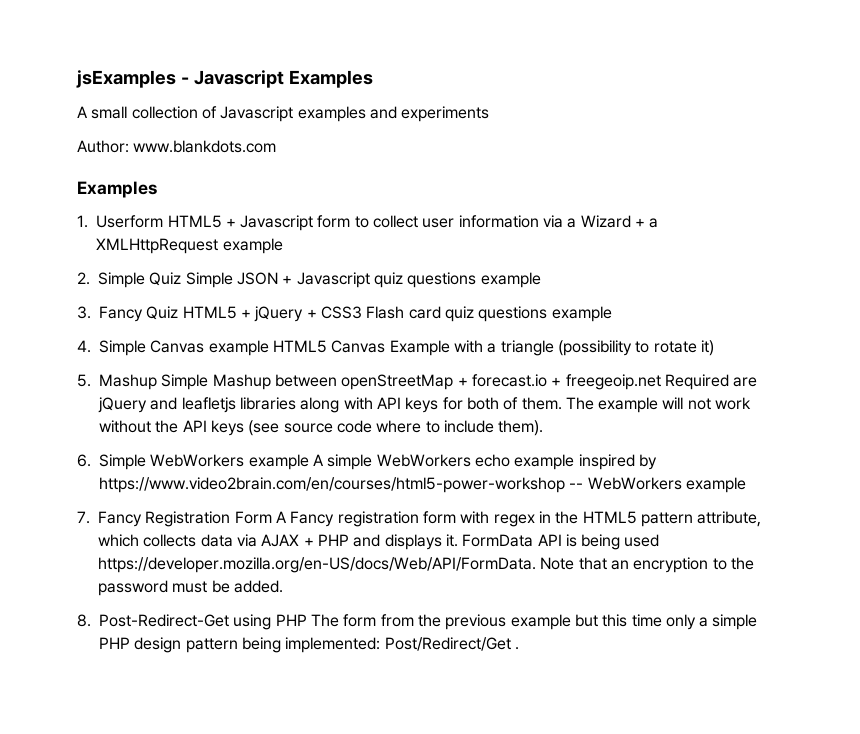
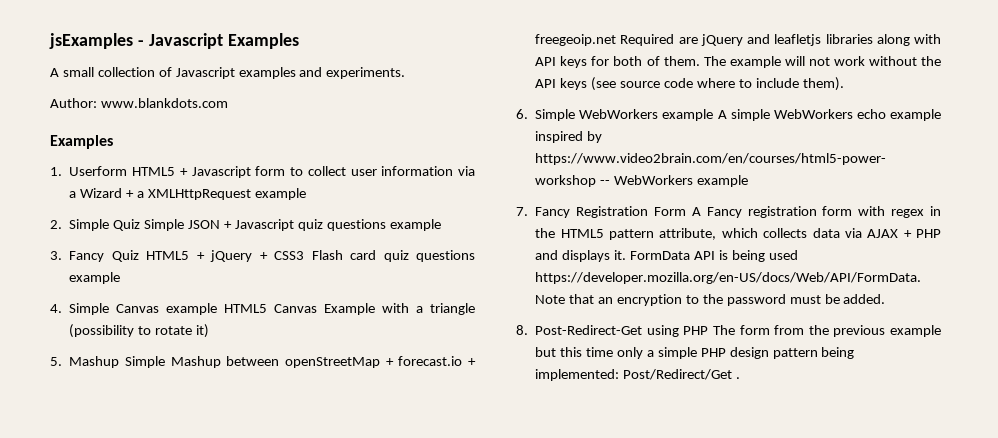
[401,106,490,122] experiments -> [326,67,406,79] experiments.

